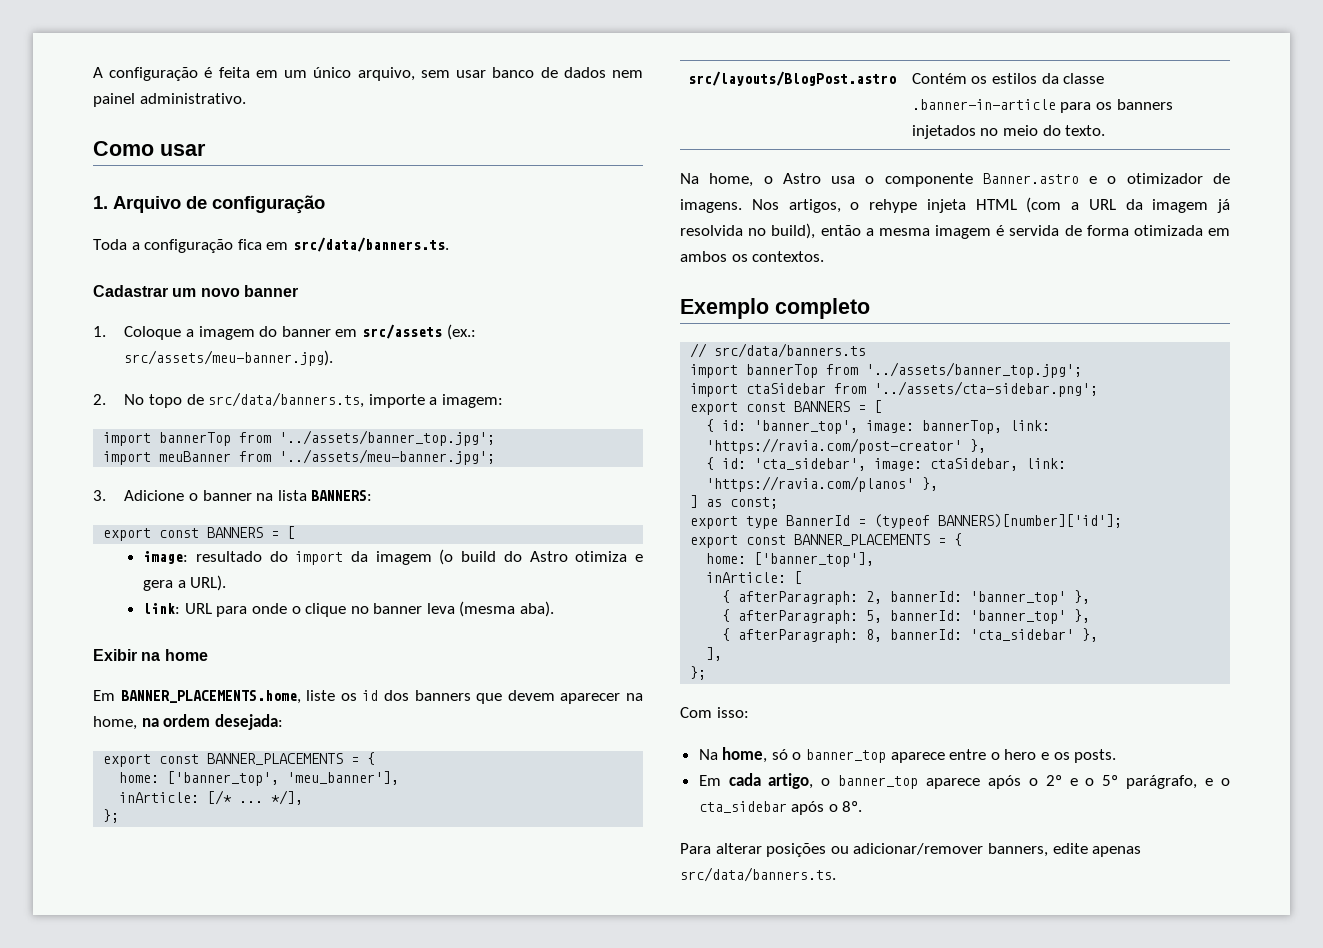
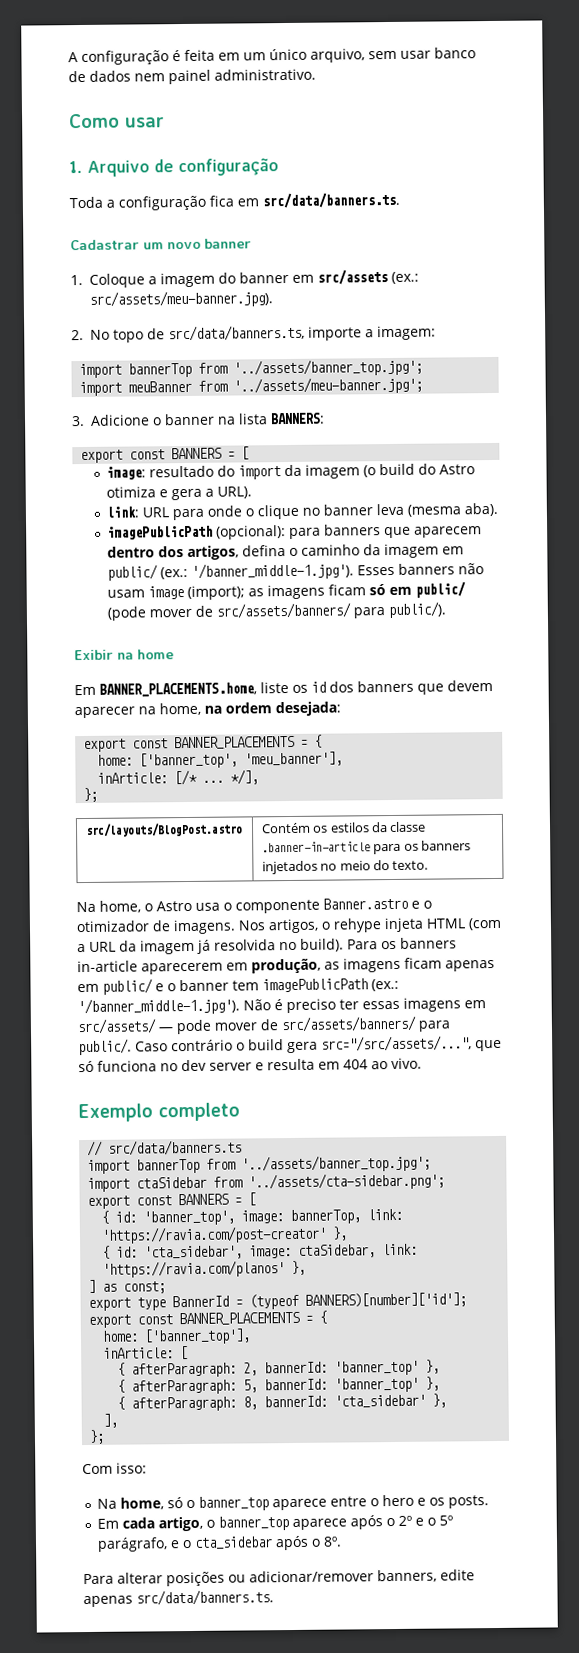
(555, 609) none -> [107,524,483,540] [107,543,465,560] [107,562,485,581] [107,581,467,600] [107,601,447,621] // imagePublicPath (opcional): para banners que aparecem dentro dos artigos, defina o caminho da imagem em public/ (ex.: '/banner_middle-1.jpg'). Esses banners não usam image (import); as imagens ficam só em public/ (pode mover de src/assets/banners/ para public/).
[771,223,1230,239] [680,251,825,262] build), então a mesma imagem é servida de forma otimizada em ambos os contextos. -> [300,937,457,952] [77,957,495,975] [77,978,399,995] [77,997,486,1016] [77,1015,451,1035] [78,1035,502,1056] [78,1057,422,1073] build). Para os banners in-article aparecerem em produção, as imagens ficam apenas em public/ e o banner tem imagePublicPath (ex.: '/banner_middle-1.jpg'). Não é preciso ter essas imagens em src/assets/ — pode mover de src/assets/banners/ para public/. Caso contrário o build gera src="/src/assets/...", que só funciona no dev server e resulta em 404 ao vivo.

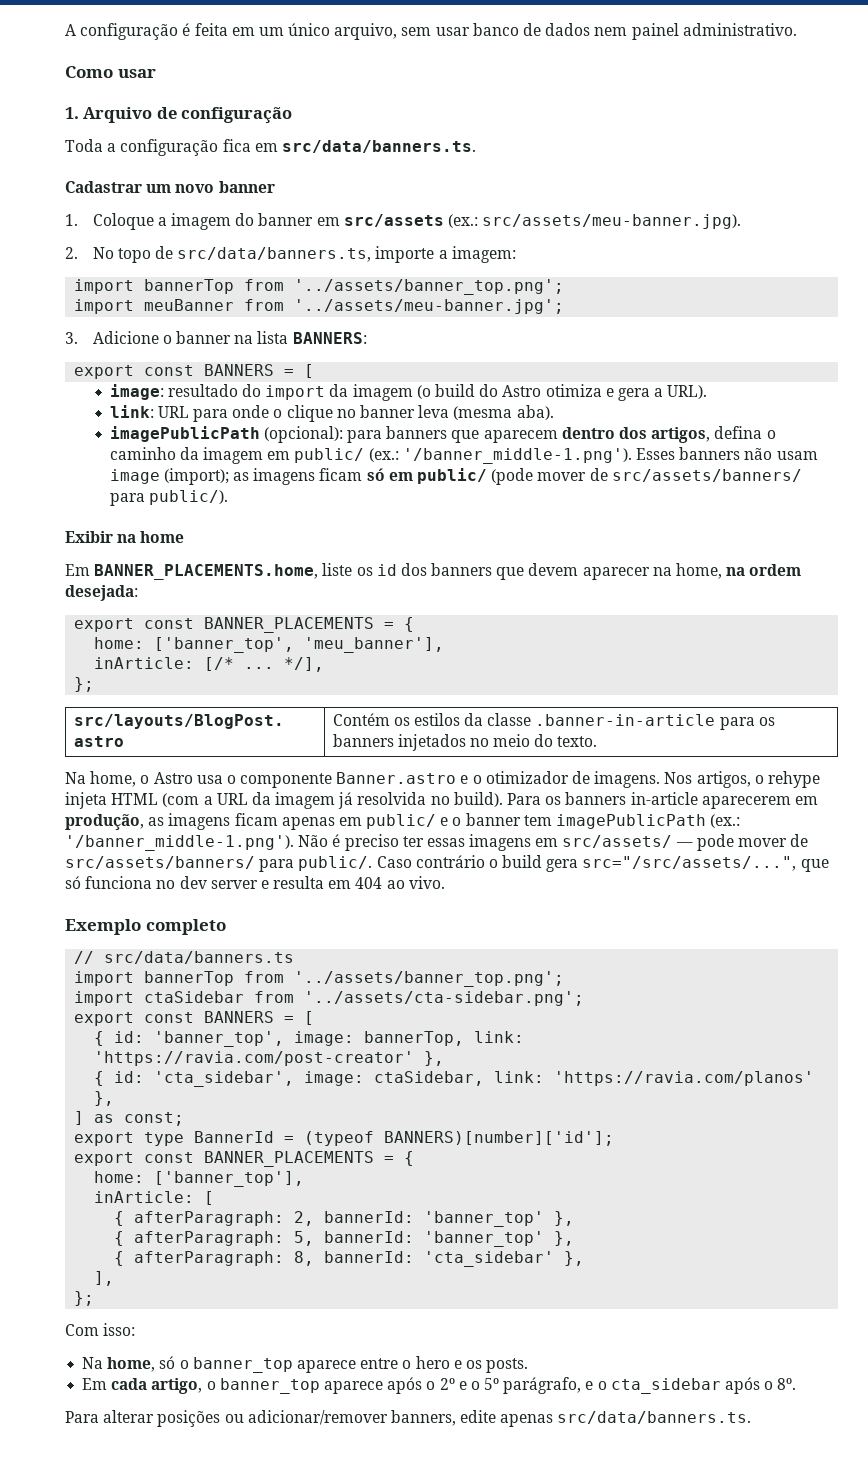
[233,358,424,377] '../assets/banner_top.jpg'; -> [294,279,565,295] '../assets/banner_top.png';
[191,562,355,580] '/banner_middle-1.jpg'). -> [402,448,632,464] '/banner_middle-1.png').
[77,997,240,1016] '/banner_middle-1.jpg'). -> [65,835,294,851] '/banner_middle-1.png').
[241,1154,432,1173] '../assets/banner_top.jpg'; -> [294,971,565,987] '../assets/banner_top.png';

